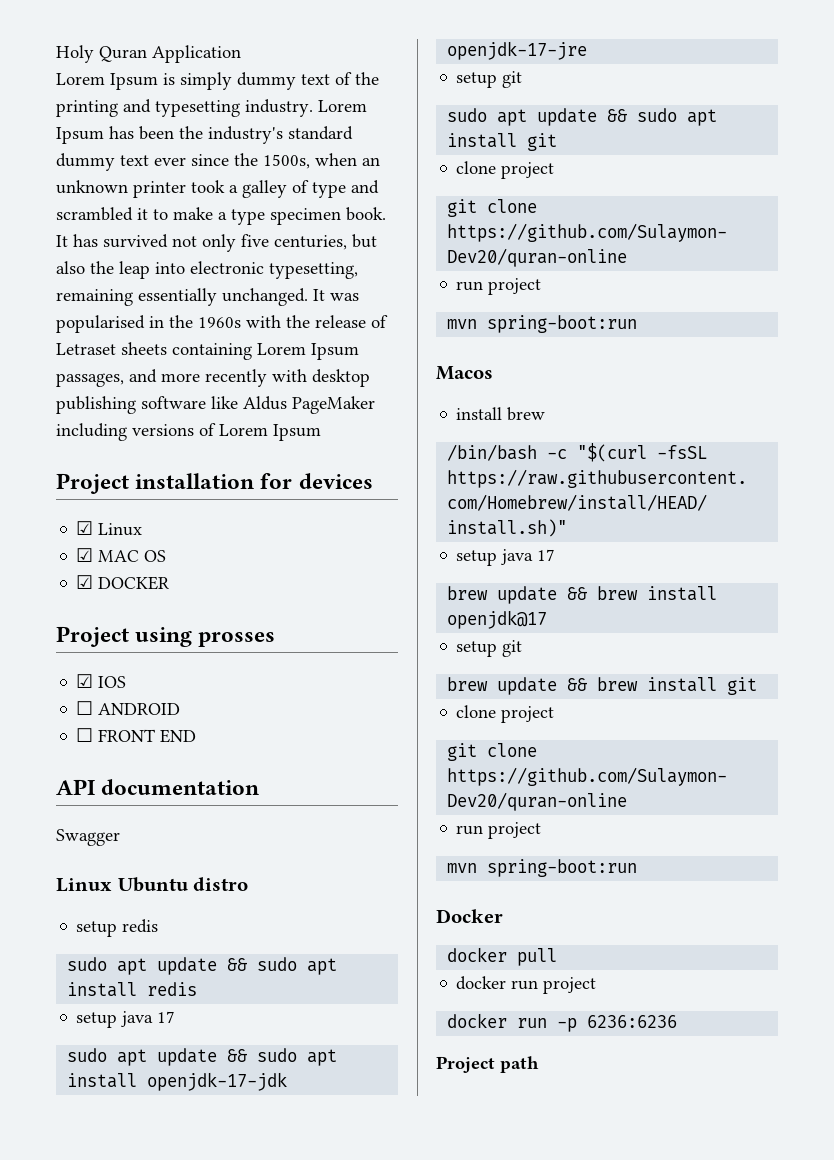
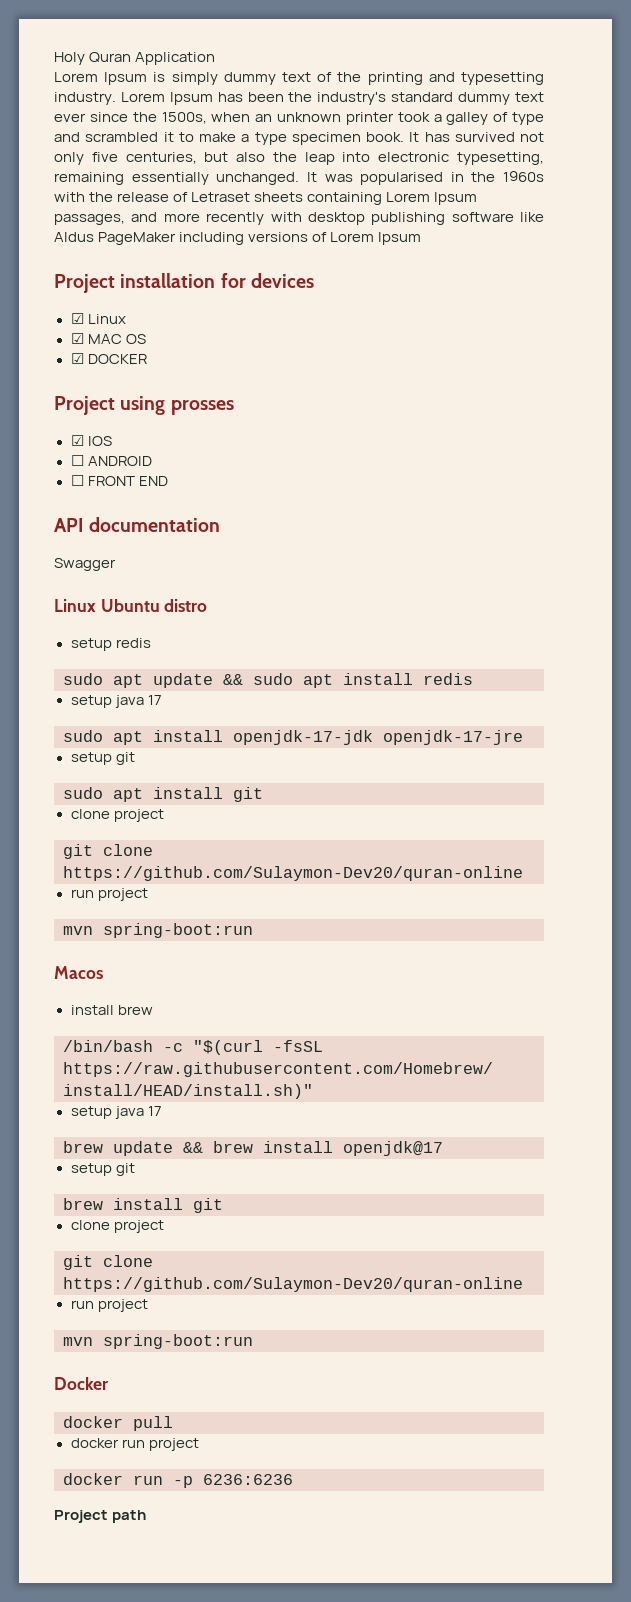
[157,1048,338,1066] update && sudo apt -> (143, 738) none
[537,108,718,126] update && sudo apt -> (143, 795) none
[497,677,639,695] update && brew -> (103, 1204) none

